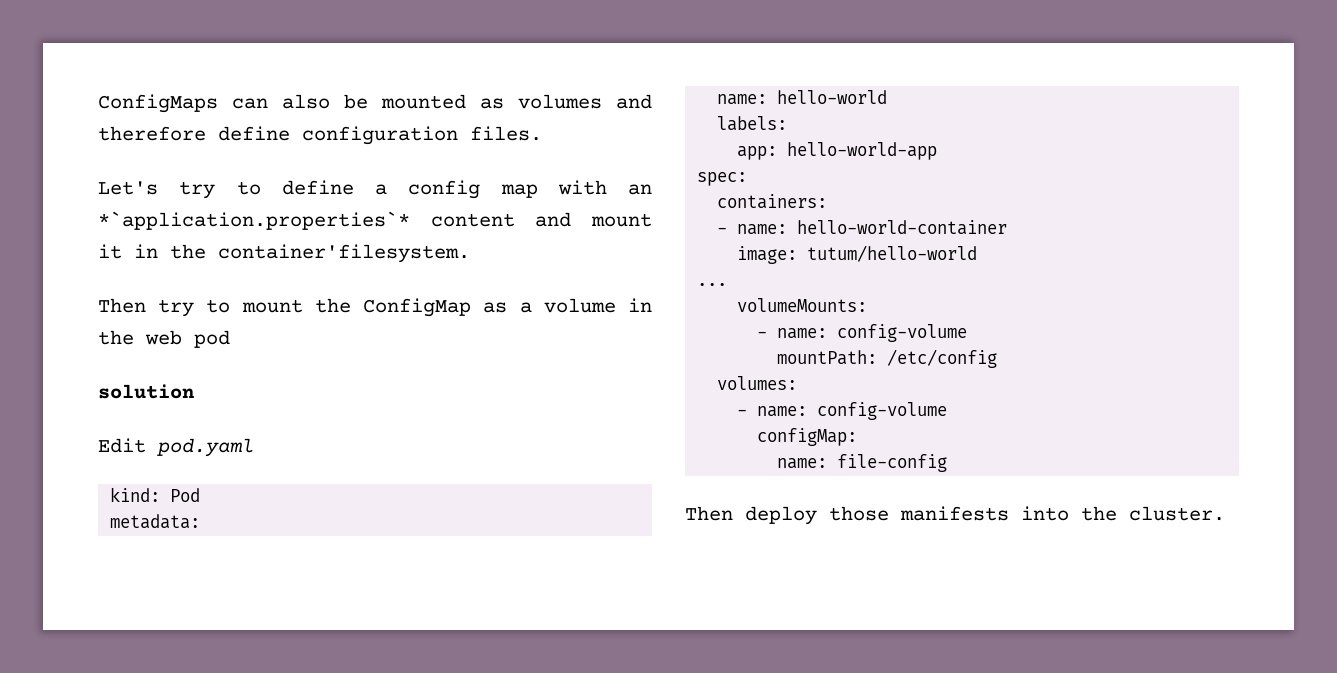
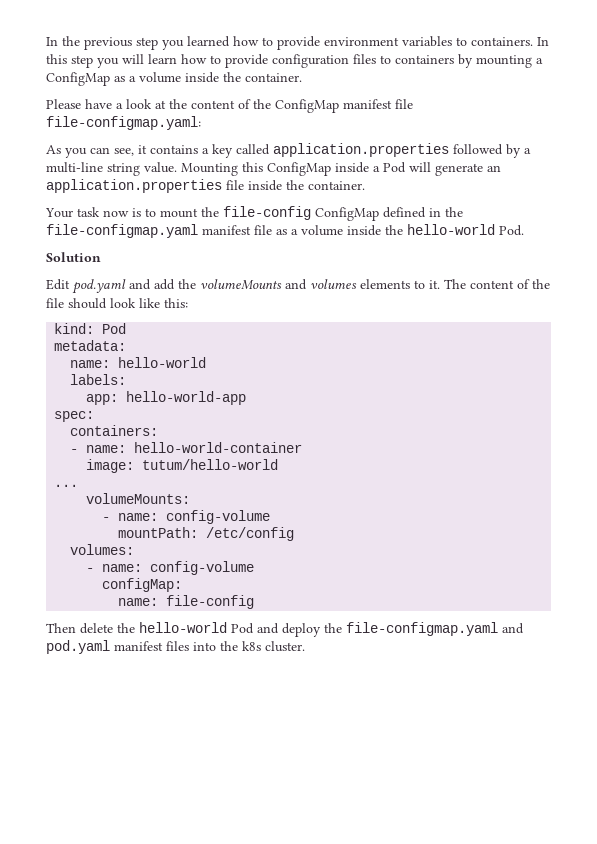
[98,94,652,113] [98,126,542,145] [98,180,652,199] [98,211,652,230] [98,244,470,263] [98,298,652,317] [98,330,230,348] [98,384,194,399] [98,438,254,457] ConfigMaps can also be mounted as volumes and therefore define configuration files. // Let's try to define a config map with an *`application.properties`* content and mount it in the container'filesystem. // Then try to mount the ConfigMap as a volume in the web pod // solution // Edit pod.yaml -> [46,36,549,50] [46,54,543,68] [46,72,302,86] [46,99,413,113] [46,116,201,130] [46,143,531,158] [46,162,501,176] [46,179,365,193] [45,206,463,221] [46,224,524,238] [46,252,101,262] [46,279,550,294] [46,298,188,309] In the previous step you learned how to provide environment variables to containers. In this step you will learn how to provide configuration files to containers by mounting a ConfigMap as a volume inside the container. // Please have a look at the content of the ConfigMap manifest file file-configmap.yaml: // As you can see, it contains a key called application.properties followed by a multi-line string value. Mounting this ConfigMap inside a Pod will generate an application.properties file inside the container. // Your task now is to mount the file-config ConfigMap defined in the file-configmap.yaml manifest file as a volume inside the hello-world Pod. // Solution // Edit pod.yaml and add the volumeMounts and volumes elements to it. The content of the file should look like this:
[745,506,1009,525] deploy those manifests -> [80,622,524,637] [46,640,189,654] delete the hello-world Pod and deploy the file-configmap.yaml and pod.yaml manifest files
(1117, 513) none -> [242,641,261,651] k8s

